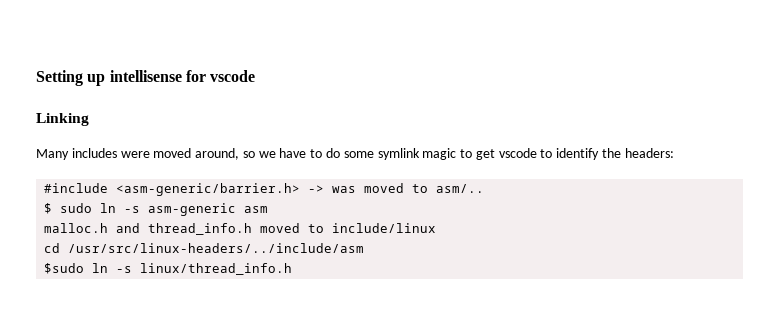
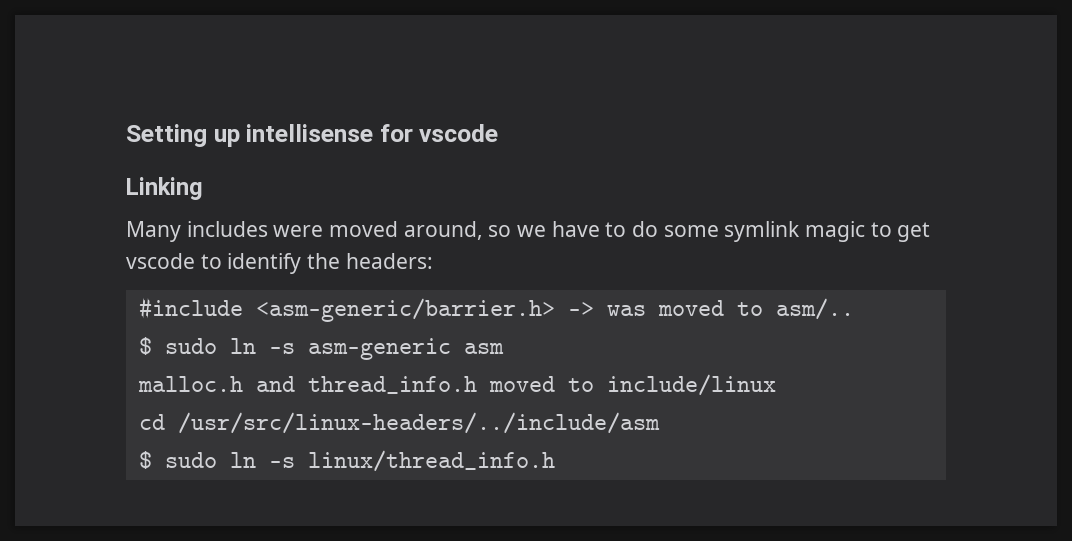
[44,263,85,274] $sudo -> [138,451,217,469] $ sudo

